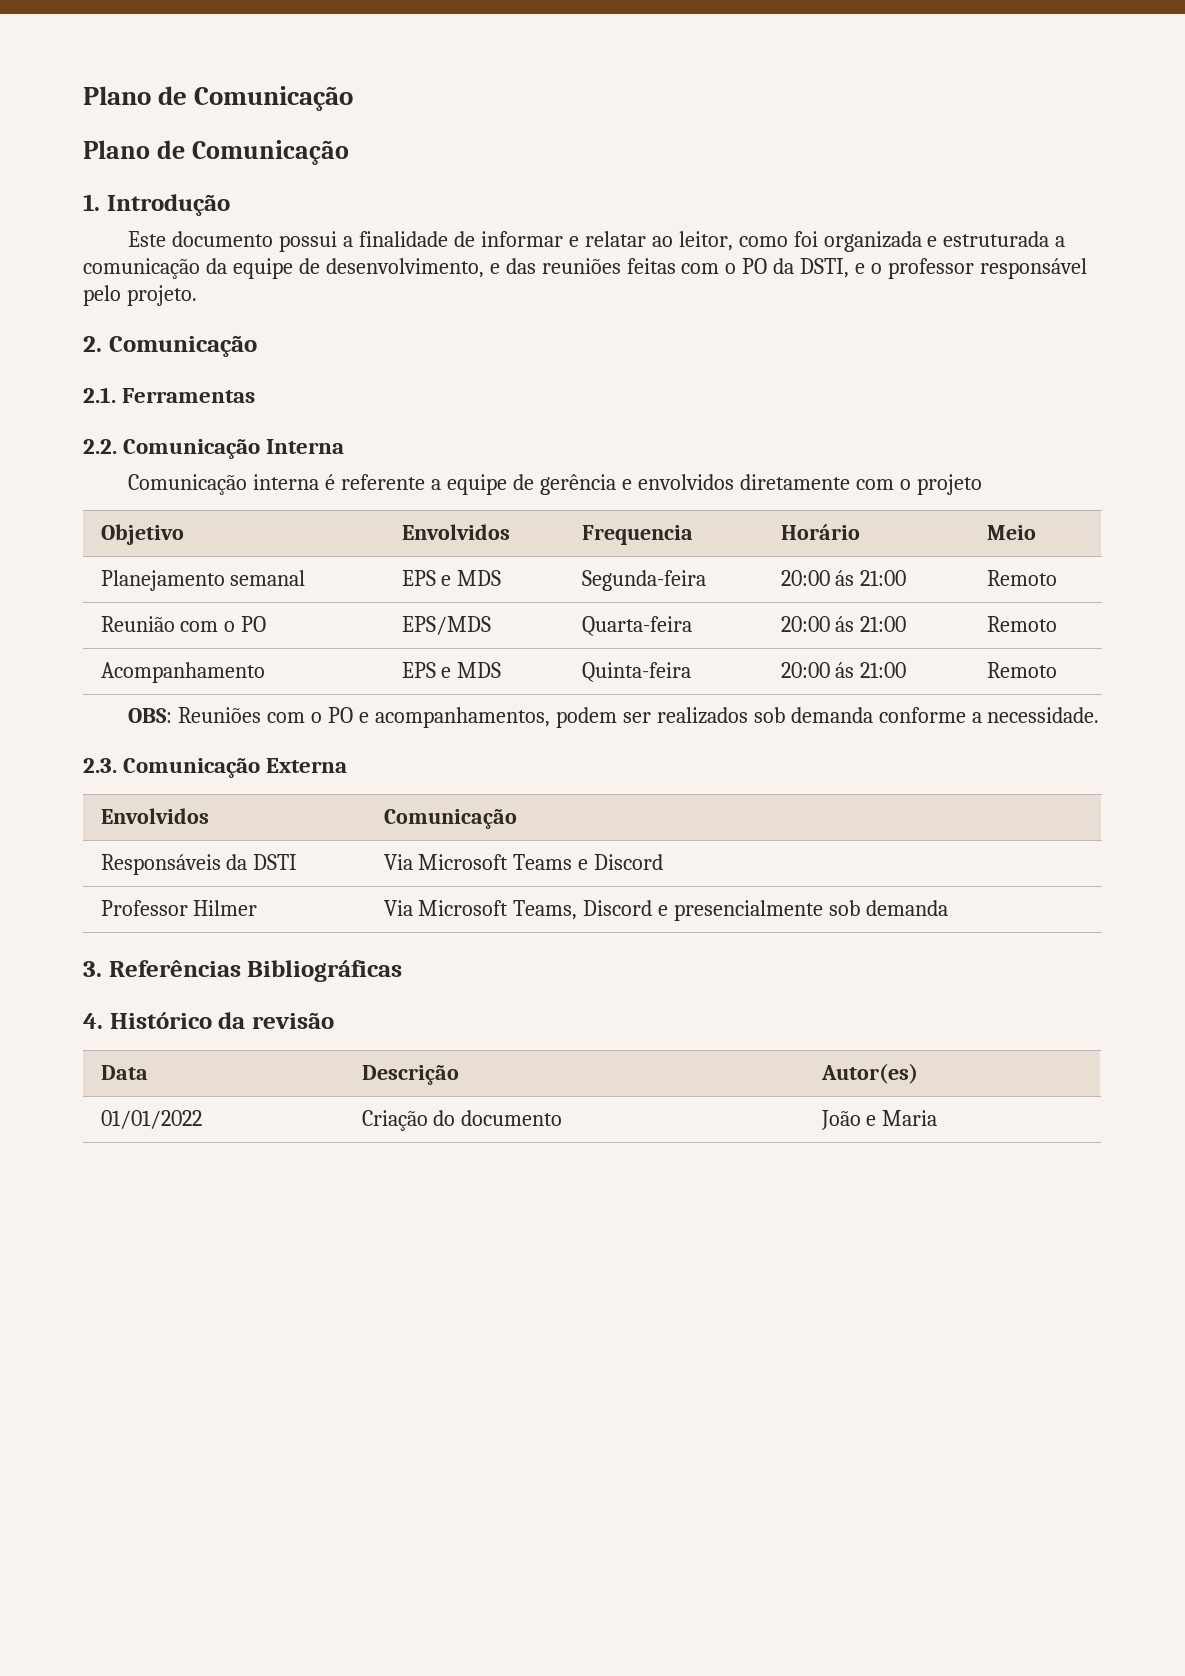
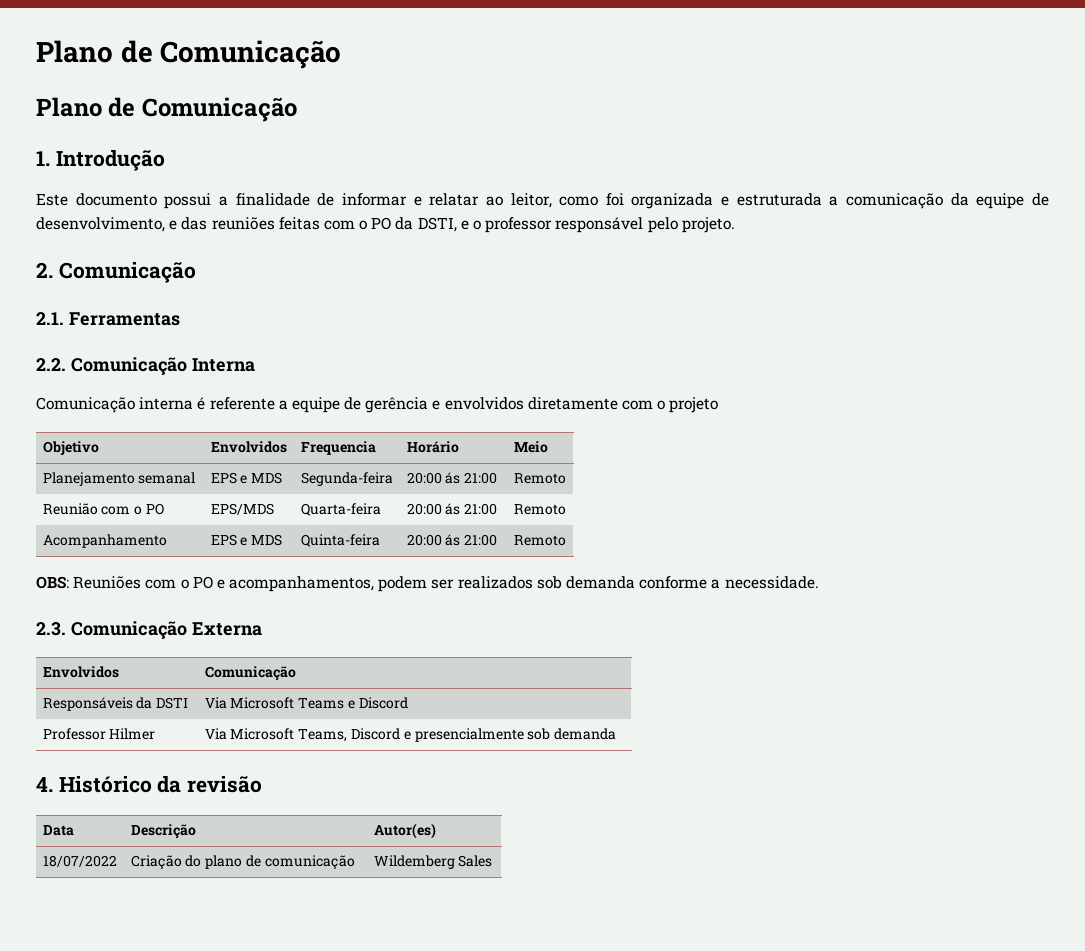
[83,960,403,982] // 3. Referências Bibliográficas -> (617, 734) none
[100,1110,202,1129] 01/01/2022 -> [42,855,117,867] 18/07/2022
[461,1110,563,1126] [820,1110,938,1130] documento | João e Maria -> [205,855,355,870] [373,855,493,869] plano de comunicação | Wildemberg Sales

